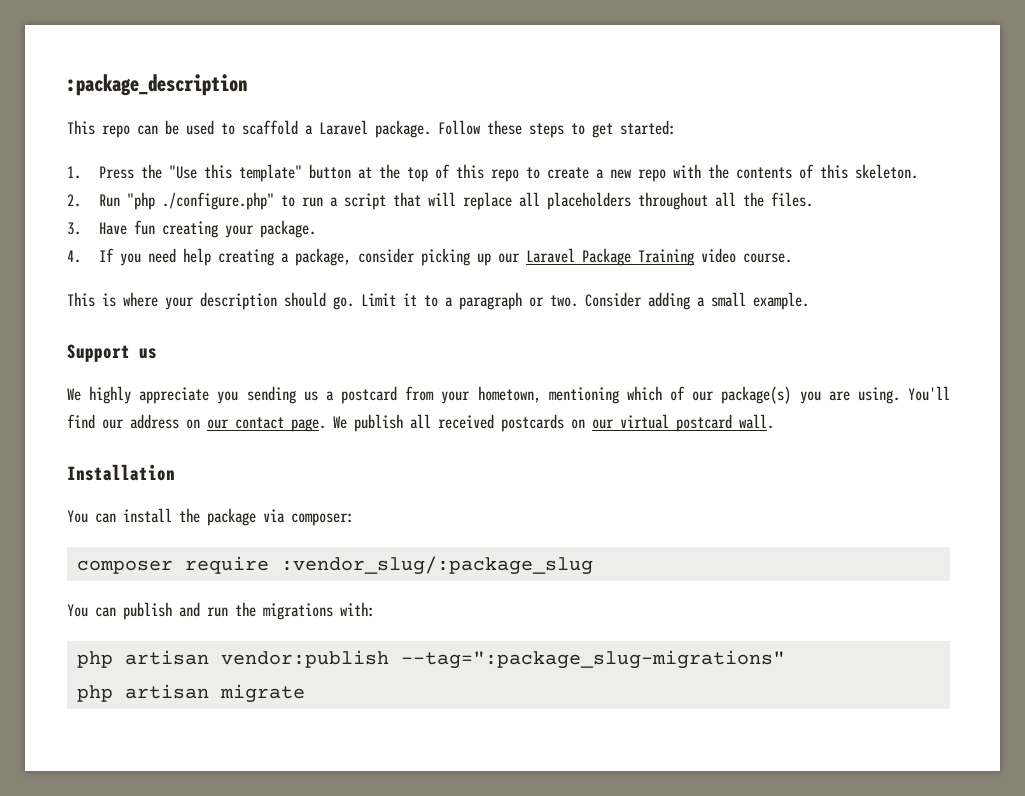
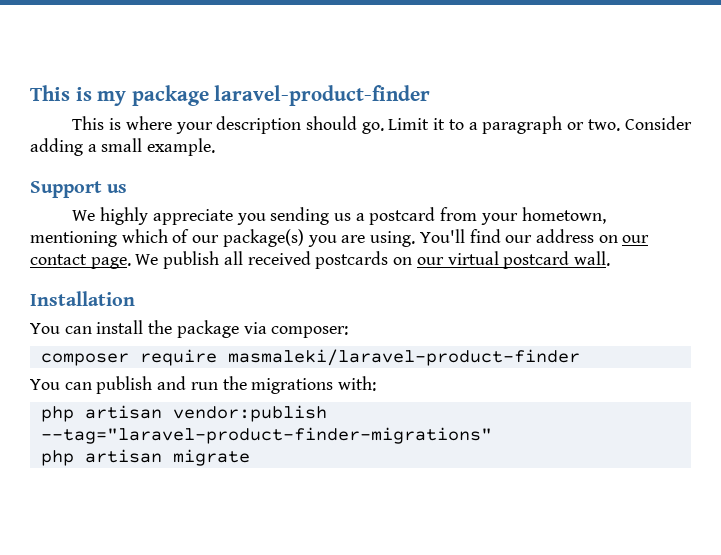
[67,74,247,96] [67,120,676,138] [67,164,919,182] [67,192,814,210] [67,220,317,238] [67,248,793,266] :package_description // This repo can be used to scaffold a Laravel package. Follow these steps to get started: // 1. Press the "Use this template" button at the top of this repo to create a new repo with the contents of this skeleton. // 2. Run "php ./configure.php" to run a script that will replace all placeholders throughout all the files. // 3. Have fun creating your package. // 4. If you need help creating a package, consider picking up our Laravel Package Training video course. -> [30,85,431,106] This is my package laravel-product-finder
[280,556,593,575] :vendor_slug/:package_slug -> [227,349,580,366] masmaleki/laravel-product-finder
[400,650,785,669] --tag=":package_slug-migrations" -> [40,427,492,444] --tag="laravel-product-finder-migrations"

